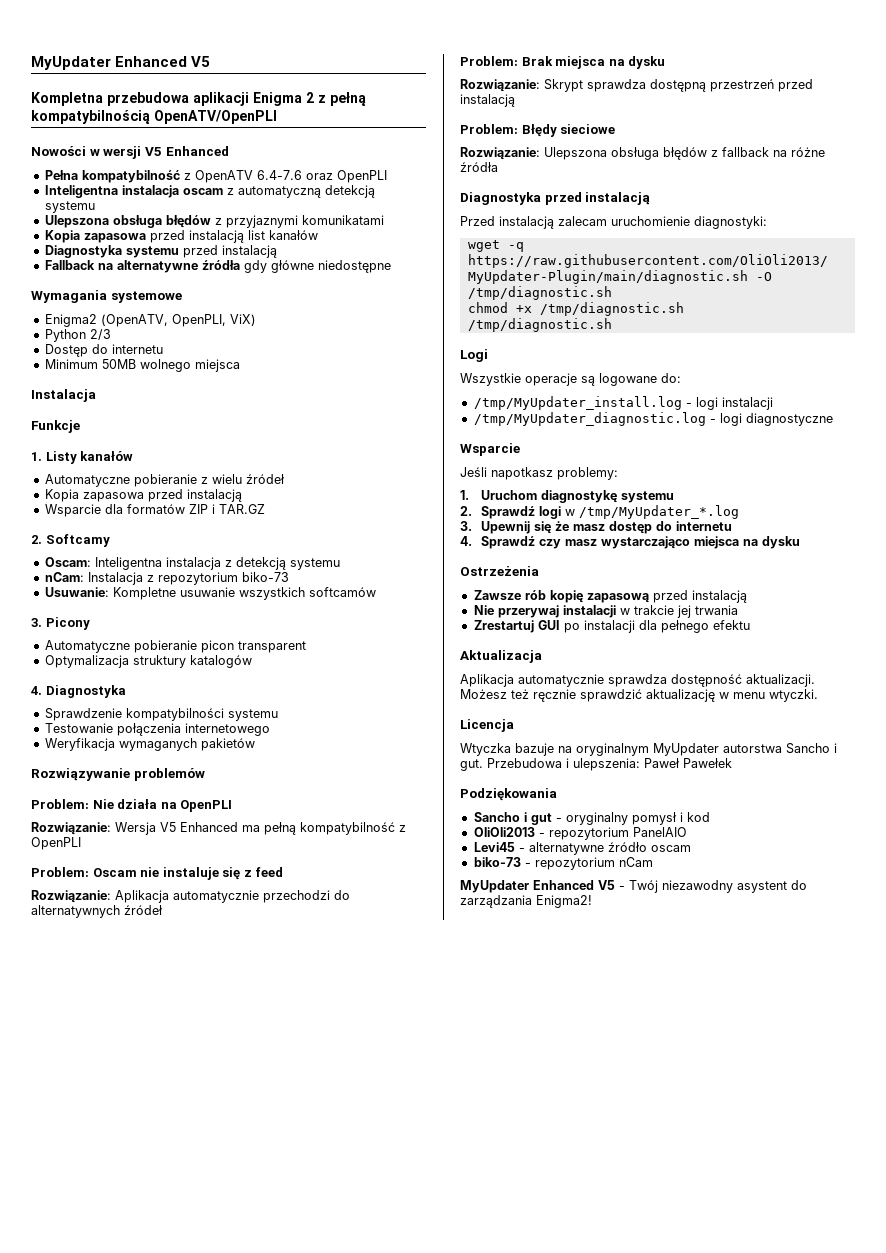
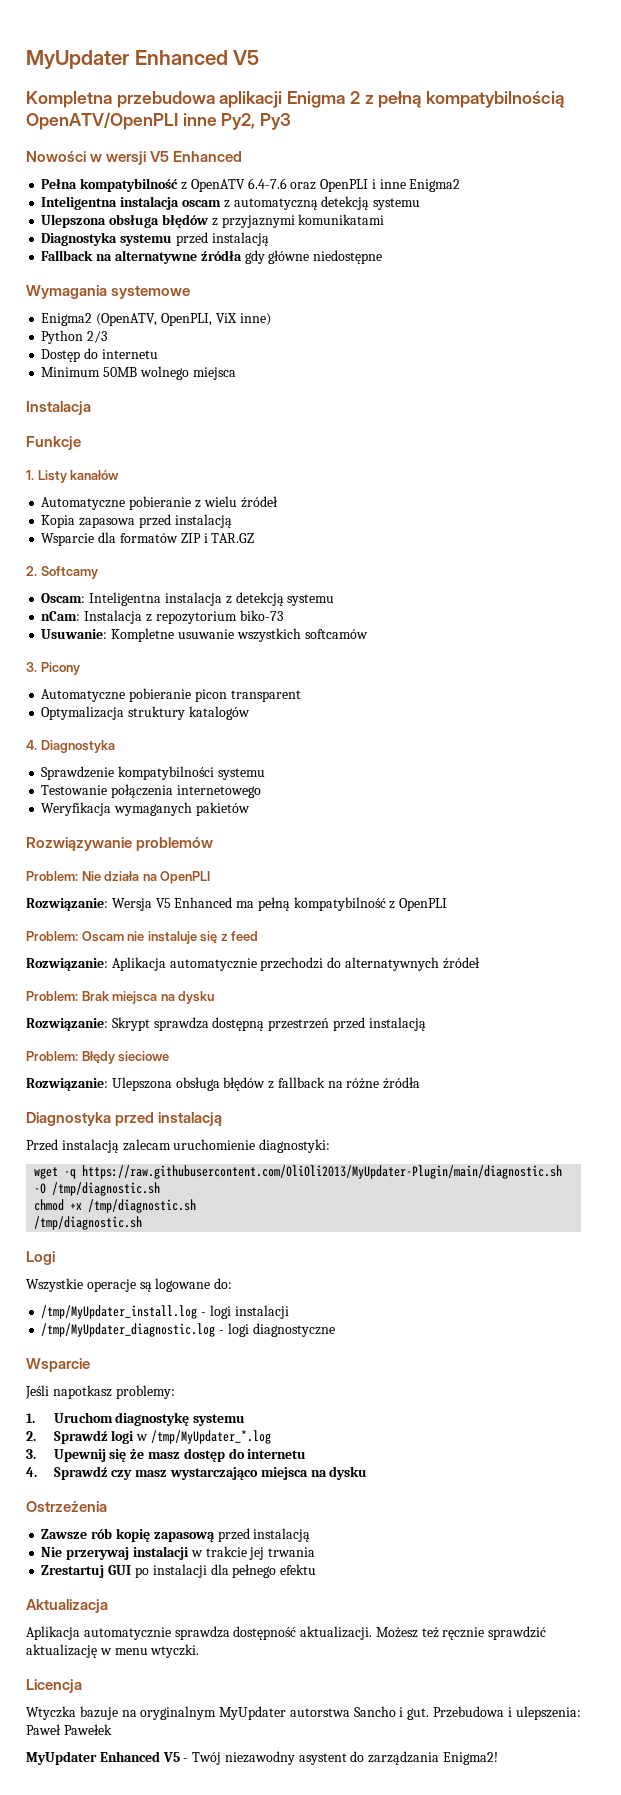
(277, 117) none -> [182,113,292,130] inne Py2, Py3
(387, 176) none -> [371,179,461,192] i inne Enigma2
[44,230,318,243] // Kopia zapasowa przed instalacją list kanałów -> (385, 219) none
[229,314,256,326] ViX) -> [215,313,271,326] ViX inne)
[460,788,557,801] [473,812,710,825] [473,827,687,840] [473,842,691,855] [473,857,653,870] // Podziękowania // Sancho i gut - oryginalny pomysł i kod // OliOli2013 - repozytorium PanelAIO // Levi45 - alternatywne źródło oscam // biko-73 - repozytorium nCam -> (112, 1729) none

